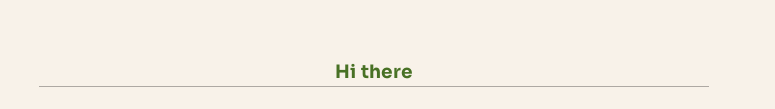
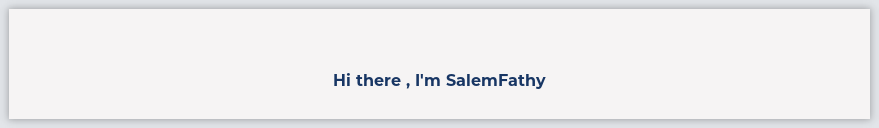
(413, 71) none -> [406,74,546,89] , I'm SalemFathy

